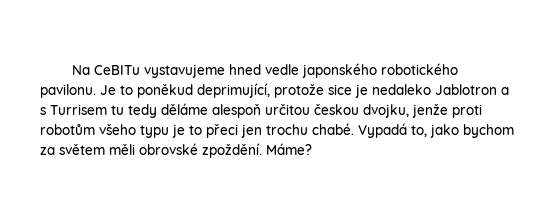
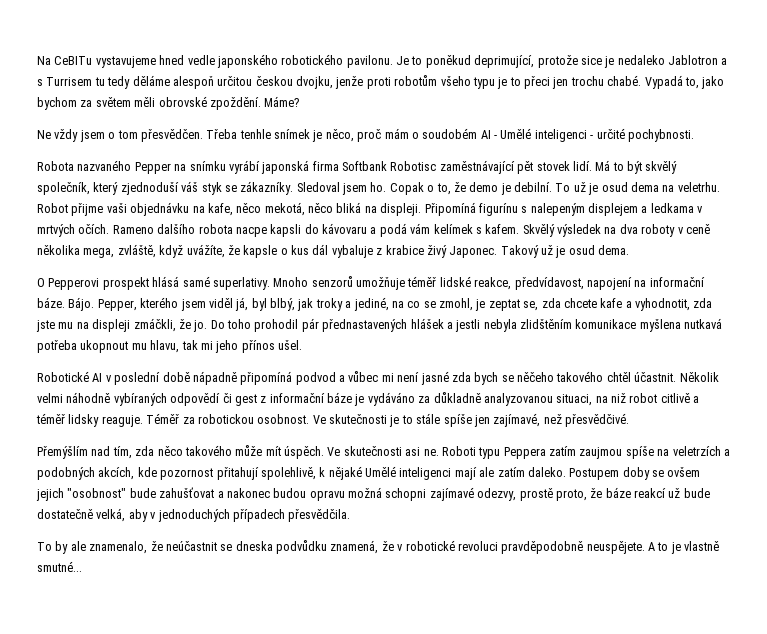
(312, 149) none -> [37,128,694,142] [37,160,678,174] [37,181,720,195] [37,202,704,216] [37,223,710,237] [37,244,630,258] [37,276,705,290] [37,297,713,311] [36,318,723,332] [37,340,302,353] [37,371,719,385] [37,392,700,406] [36,413,629,427] [37,445,730,459] [37,466,701,480] [36,487,710,501] [37,508,351,522] [37,540,720,554] [37,561,82,572] // Ne vždy jsem o tom přesvědčen. Třeba tenhle snímek je něco, proč mám o soudobém AI - Umělé inteligenci - určité pochybnosti. // Robota nazvaného Pepper na snímku vyrábí japonská firma Softbank Robotisc zaměstnávající pět stovek lidí. Má to být skvělý společník, který zjednoduší váš styk se zákazníky. Sledoval jsem ho. Copak o to, že demo je debilní. To už je osud dema na veletrhu. Robot přijme vaši objednávku na kafe, něco mekotá, něco bliká na displeji. Připomíná figurínu s nalepeným displejem a ledkama v mrtvých očích. Rameno dalšího robota nacpe kapsli do kávovaru a podá vám kelímek s kafem. Skvělý výsledek na dva roboty v ceně několika mega, zvláště, když uvážíte, že kapsle o kus dál vybaluje z krabice živý Japonec. Takový už je osud dema. // O Pepperovi prospekt hlásá samé superlativy. Mnoho senzorů umožňuje téměř lidské reakce, předvídavost, napojení na informační báze. Bájo. Pepper, kterého jsem viděl já, byl blbý, jak troky a jediné, na co se zmohl, je zeptat se, zda chcete kafe a vyhodnotit, zda jste mu na displeji zmáčkli, že jo. Do toho prohodil pár přednastavených hlášek a jestli nebyla zlidštěním komunikace myšlena nutkavá potřeba ukopnout mu hlavu, tak mi jeho přínos ušel. // Robotické AI v poslední době nápadně připomíná podvod a vůbec mi není jasné zda bych se něčeho takového chtěl účastnit. Několik velmi náhodně vybíraných odpovědí či gest z informační báze je vydáváno za důkladně analyzovanou situaci, na niž robot citlivě a téměř lidsky reaguje. Téměř za robotickou osobnost. Ve skutečnosti je to stále spíše jen zajímavé, než přesvědčivé. // Přemýšlím nad tím, zda něco takového může mít úspěch. Ve skutečnosti asi ne. Roboti typu Peppera zatím zaujmou spíše na veletrzích a podobných akcích, kde pozornost přitahují spolehlivě, k nějaké Umělé inteligenci mají ale zatím daleko. Postupem doby se ovšem jejich "osobnost" bude zahušťovat a nakonec budou opravu možná schopni zajímavé odezvy, prostě proto, že báze reakcí už bude dostatečně velká, aby v jednoduchých případech přesvědčila. // To by ale znamenalo, že neúčastnit se dneska podvůdku znamená, že v robotické revoluci pravděpodobně neuspějete. A to je vlastně smutné...

